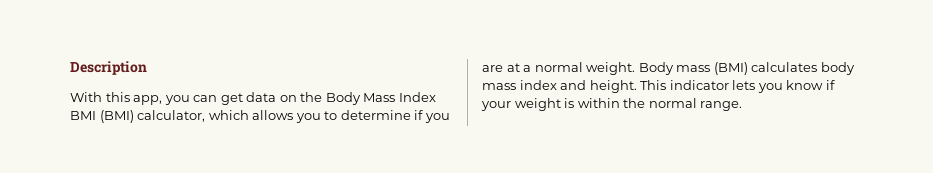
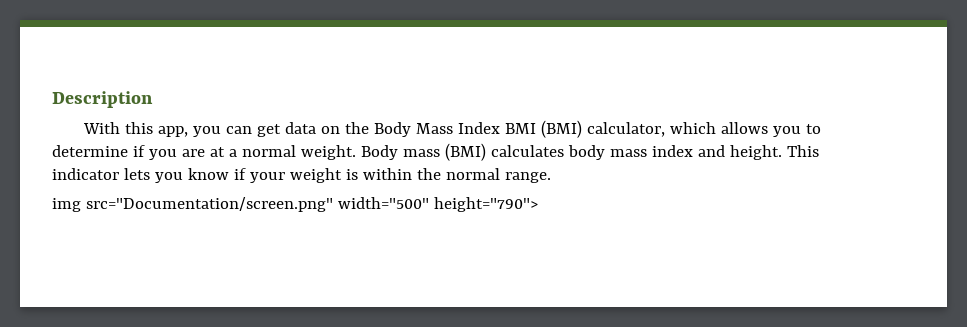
(743, 106) none -> [52,197,538,212] // img src="Documentation/screen.png" width="500" height="790">

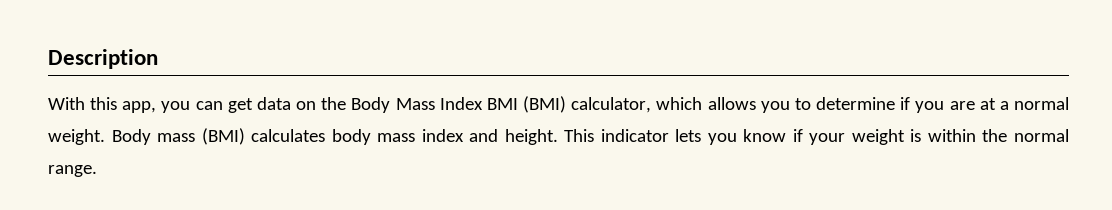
[52,197,538,212] // img src="Documentation/screen.png" width="500" height="790"> -> (97, 171) none

